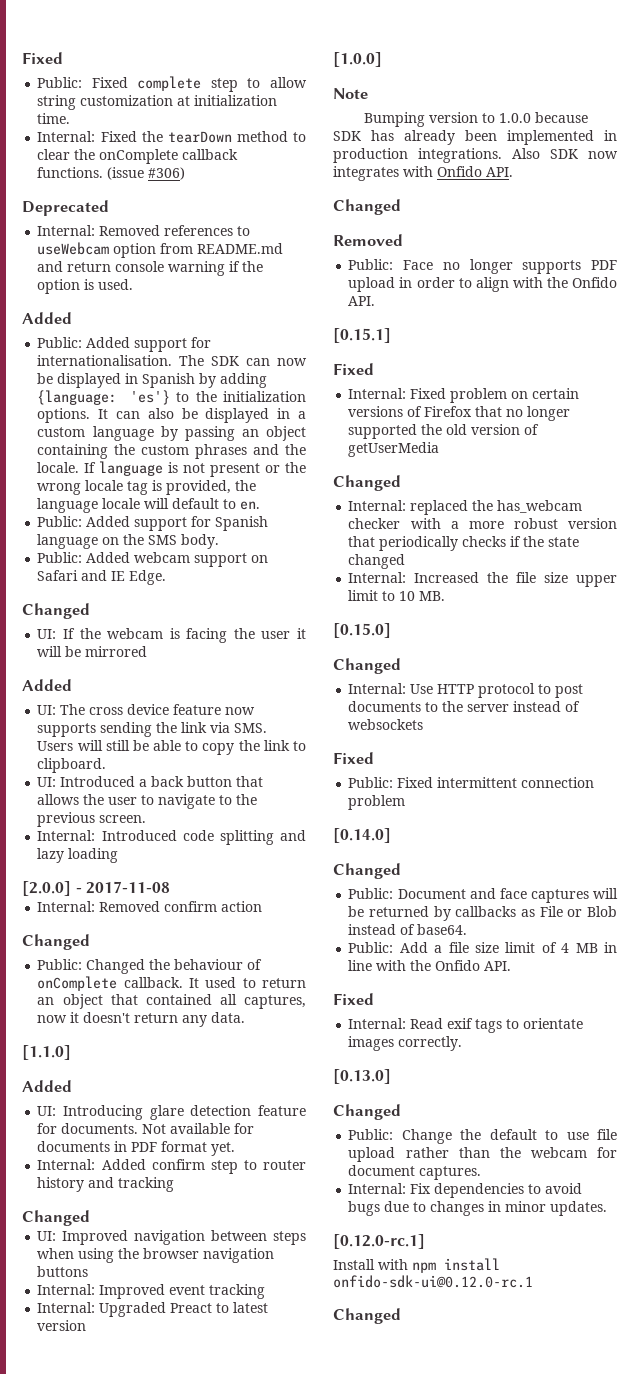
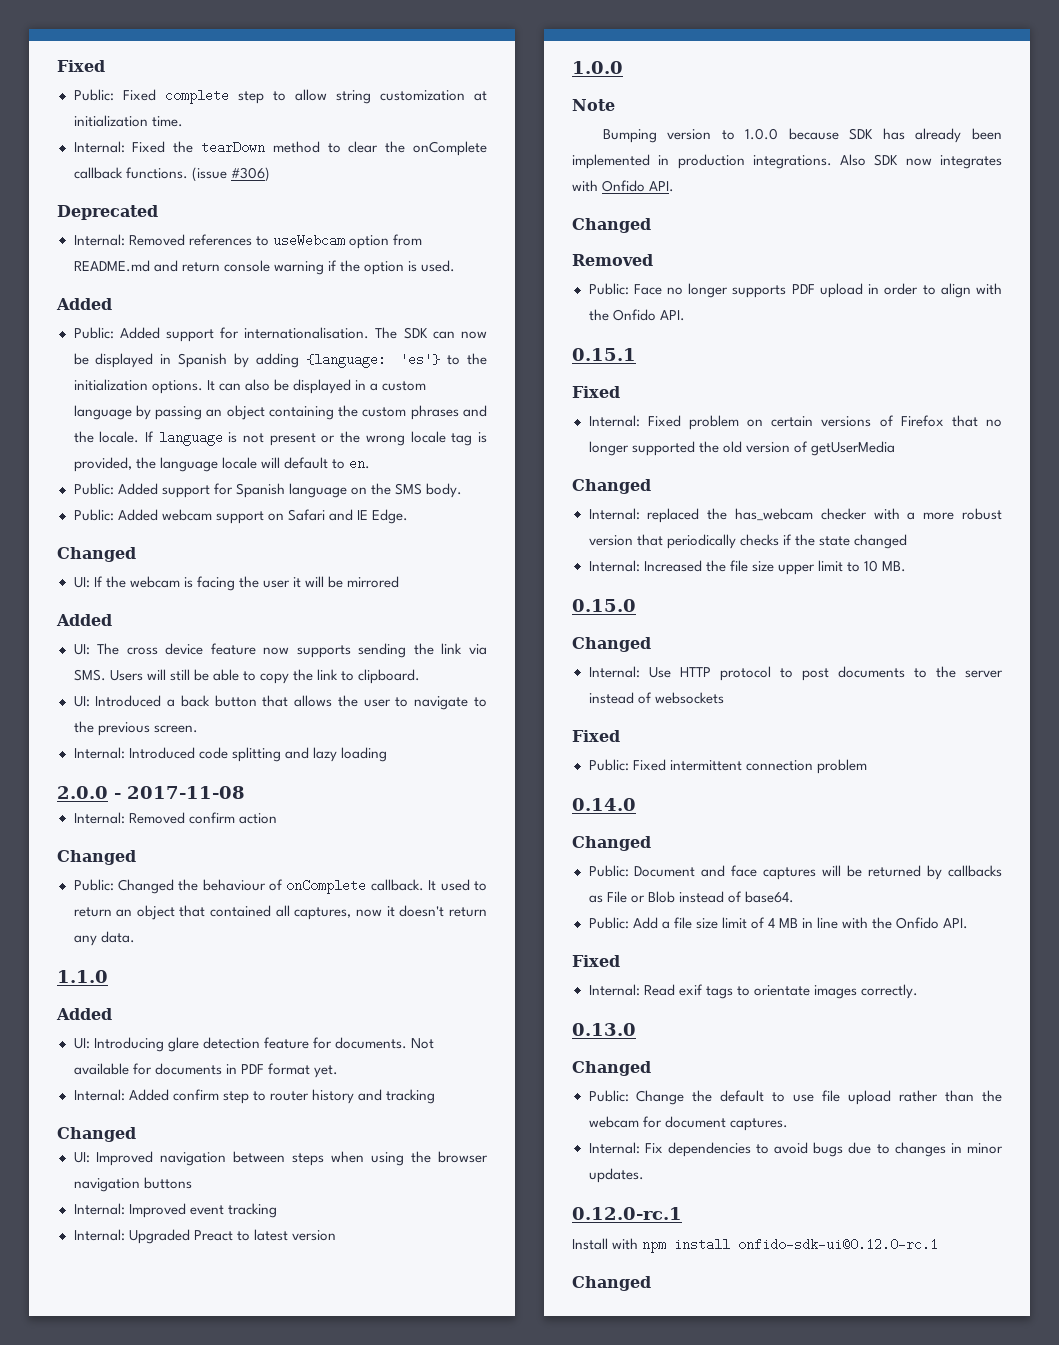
[22,881,71,896] [2.0.0] -> [57,786,108,799] 2.0.0
[22,1045,71,1060] [1.1.0] -> [57,970,108,983] 1.1.0
[333,52,382,67] [1.0.0] -> [572,61,623,74] 1.0.0
[333,328,391,343] [0.15.1] -> [572,348,636,361] 0.15.1
[333,623,391,638] [0.15.0] -> [572,599,636,612] 0.15.0
[333,828,391,843] [0.14.0] -> [572,798,636,811] 0.14.0
[333,1069,391,1084] [0.13.0] -> [572,1023,636,1036] 0.13.0
[333,1234,425,1249] [0.12.0-rc.1] -> [572,1207,682,1220] 0.12.0-rc.1

